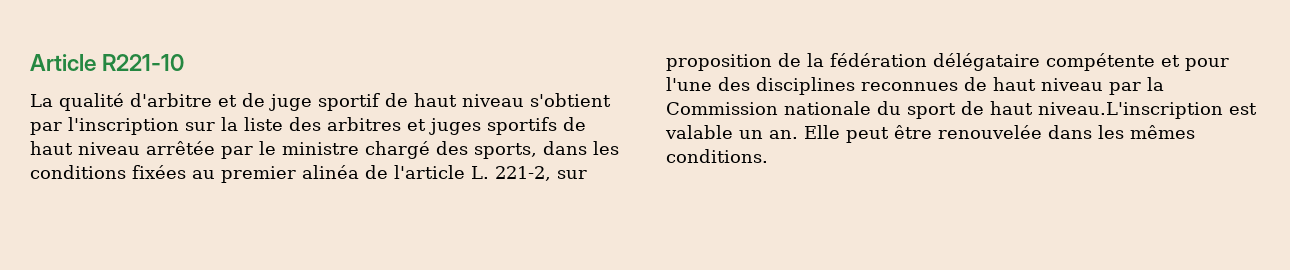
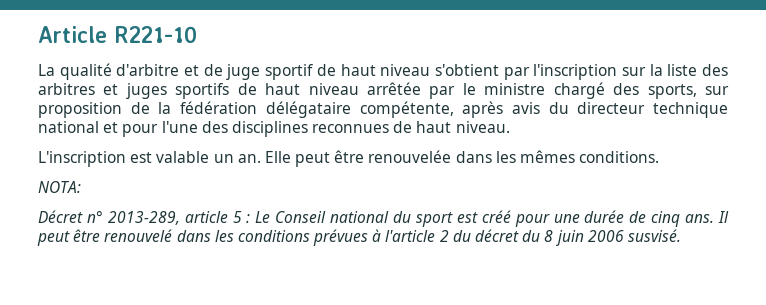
[543,141,619,155] [30,165,551,183] dans les conditions fixées au premier alinéa de l'article L. 221-2, -> (697, 91) none
[1046,53,1155,71] compétente -> [359,101,728,118] [38,121,99,133] compétente, après avis du directeur technique national
[1041,77,1164,95] [666,101,1223,119] niveau par la Commission nationale du sport de haut niveau.L'inscription -> [455,121,510,133] [38,151,126,167] niveau. // L'inscription
(768, 156) none -> [38,181,81,193] [38,210,730,227] [37,229,681,246] // NOTA: // Décret n° 2013-289, article 5 : Le Conseil national du sport est créé pour une durée de cinq ans. Il peut être renouvelé dans les conditions prévues à l'article 2 du décret du 8 juin 2006 susvisé.

